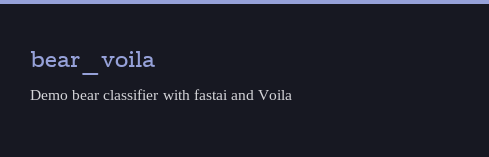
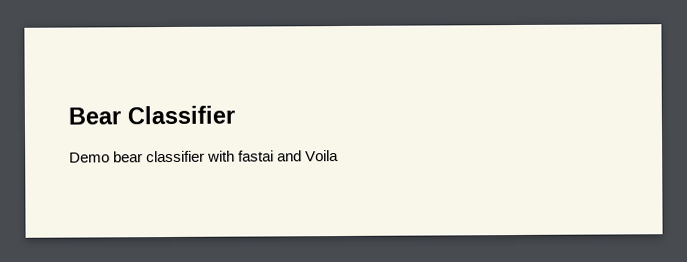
[30,51,155,75] bear_voila -> [68,105,235,125] Bear Classifier

